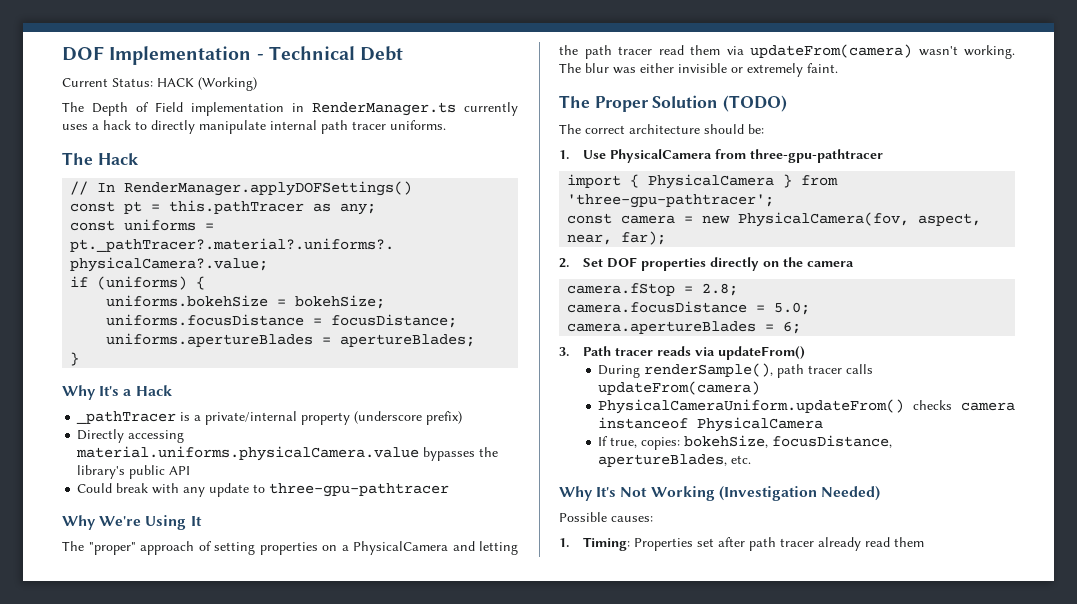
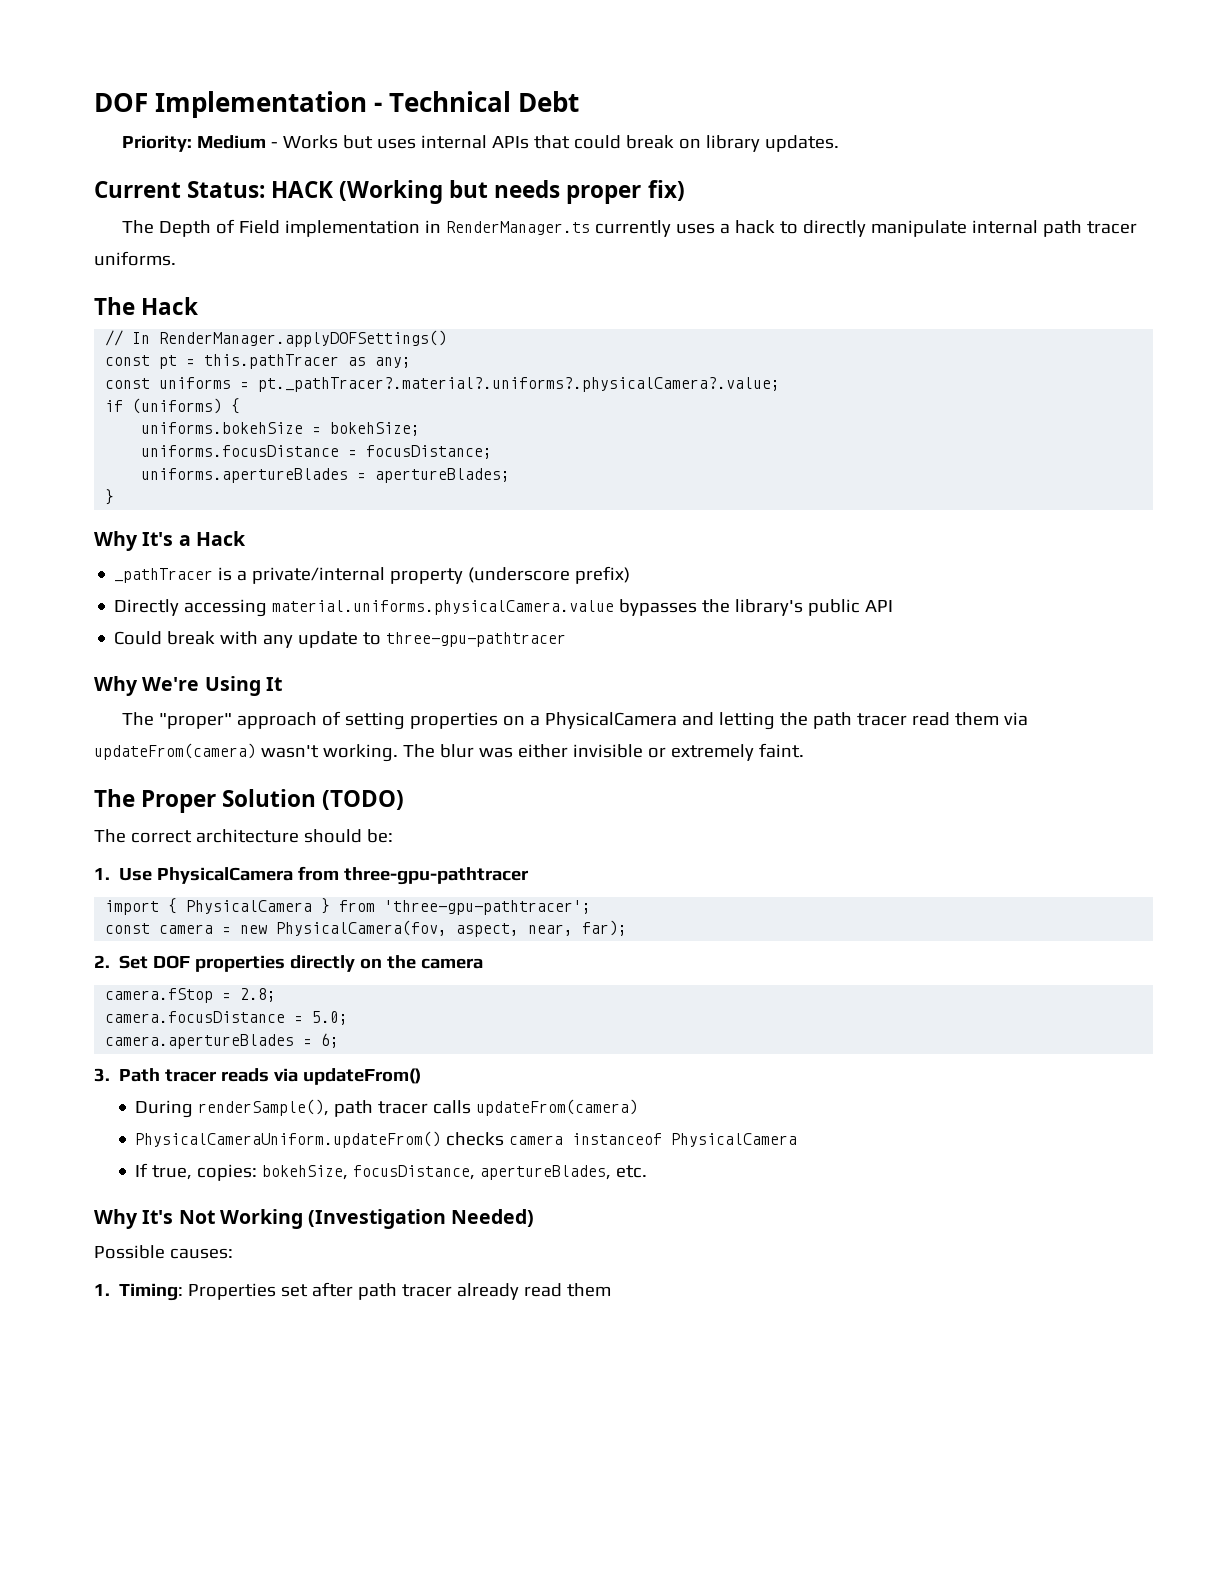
[62,77,257,91] Current Status: HACK (Working) -> [121,135,839,152] [94,180,685,204] Priority: Medium - Works but uses internal APIs that could break on library updates. // Current Status: HACK (Working but needs proper fix)

